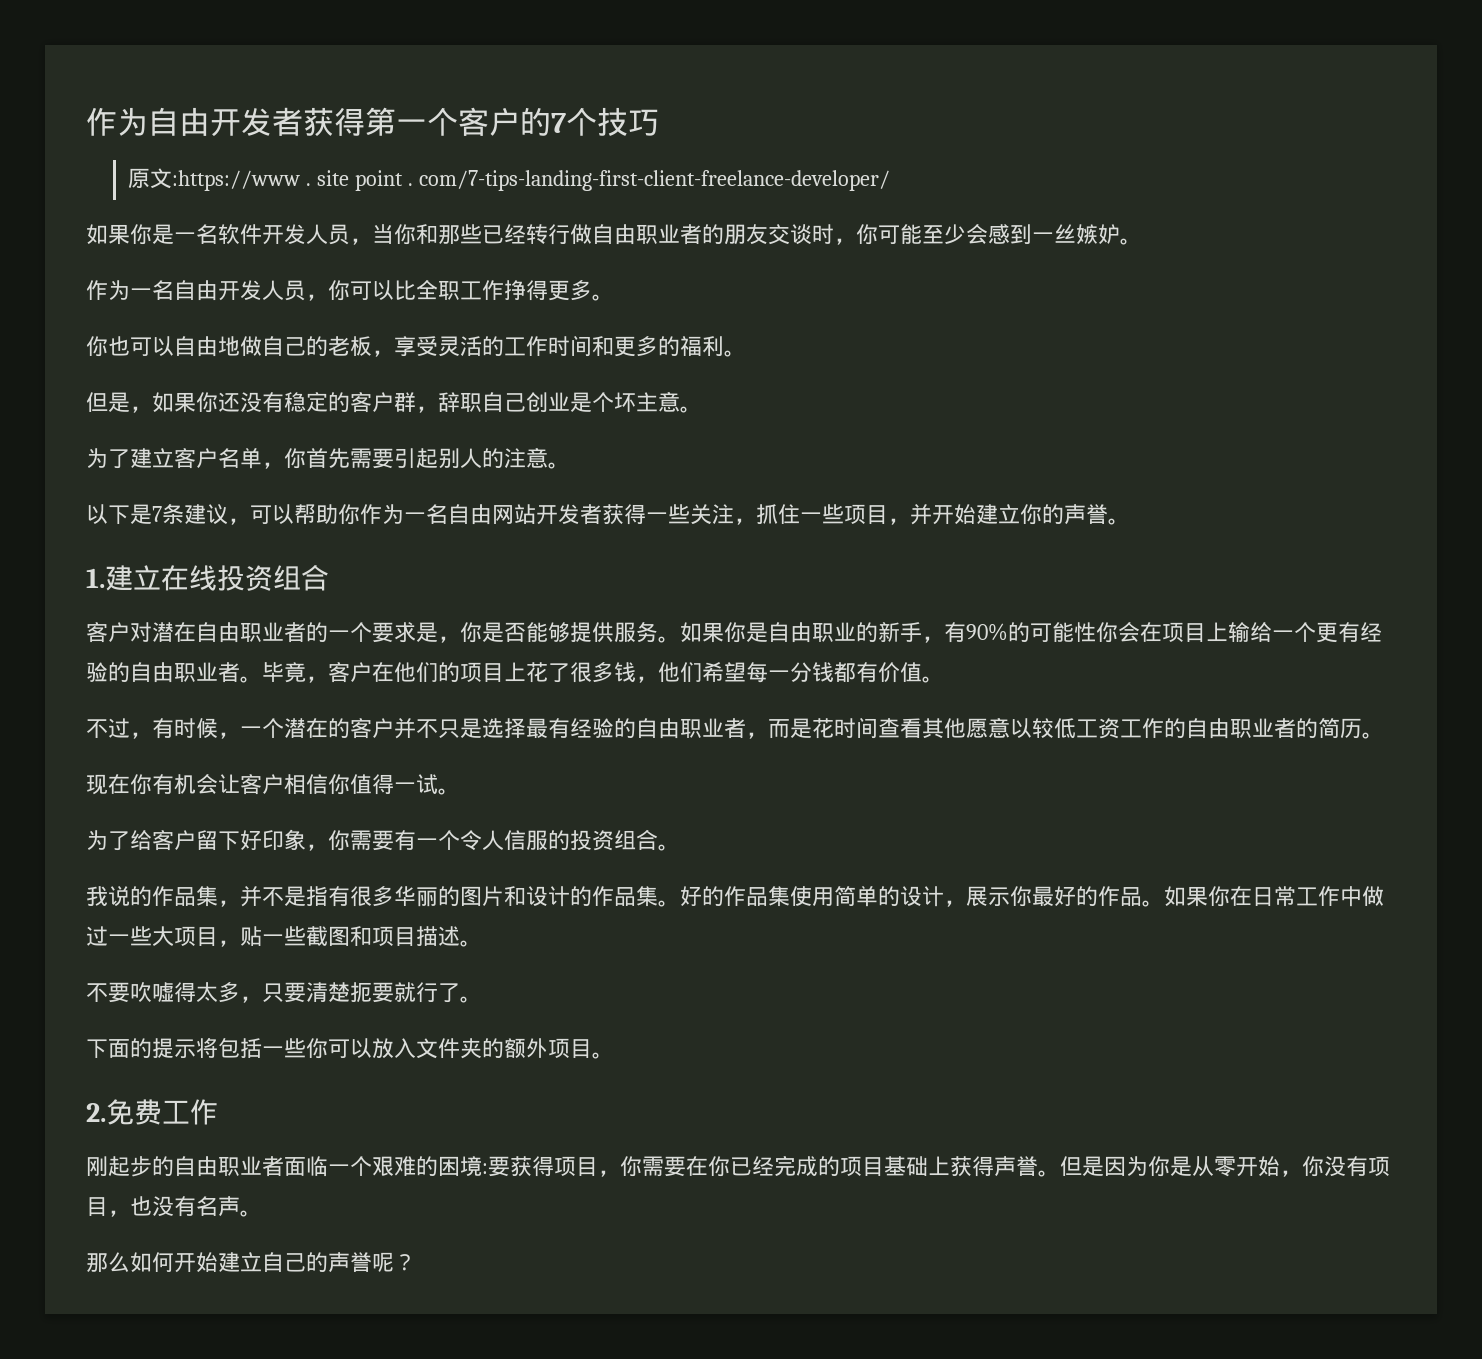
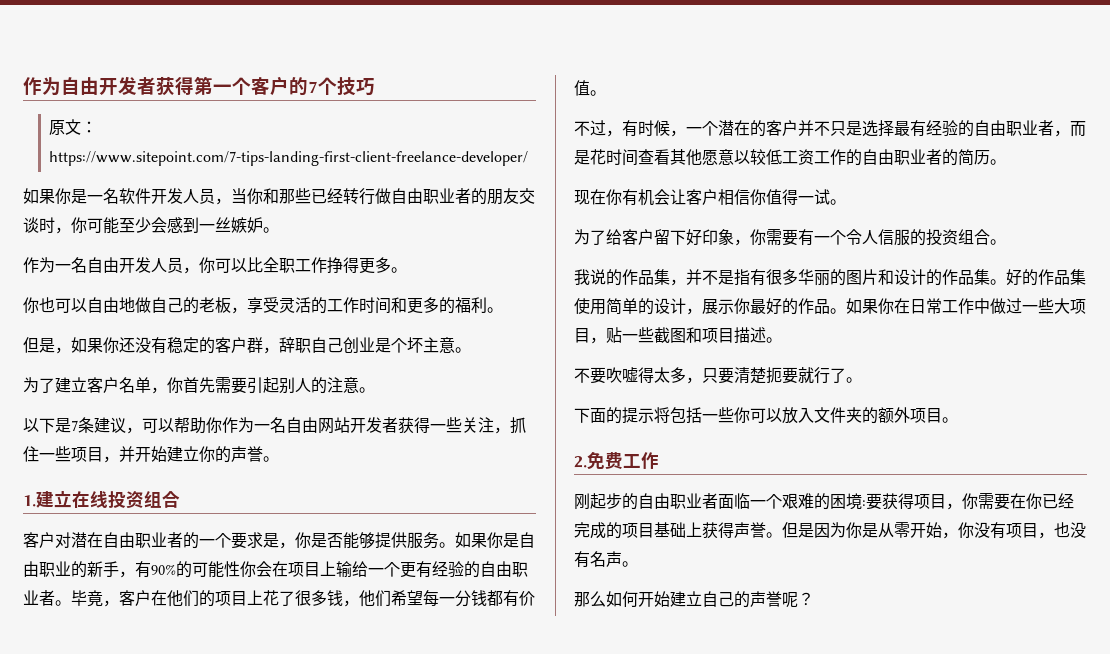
[172,170,891,191] :https://www . site point . com/7-tips-landing-first-client-freelance-developer/ -> [81,121,98,133] [49,151,529,166] ：https://www.sitepoint.com/7-tips-landing-first-client-freelance-developer/

